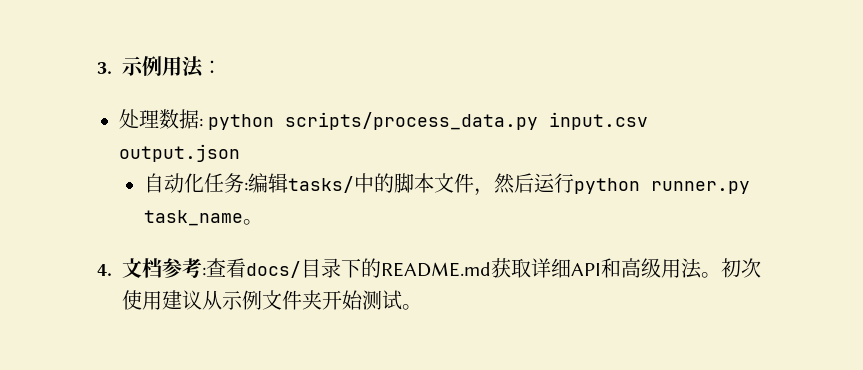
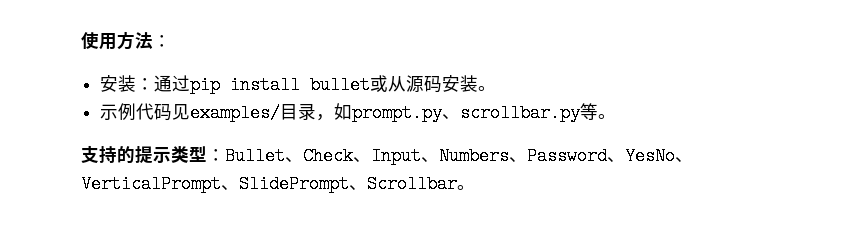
[97,55,182,76] 3.示例用 -> [81,31,135,50] 使用方
[119,109,649,130] [119,144,240,162] [143,173,750,196] [143,210,263,226] [97,258,761,279] [122,290,402,310] 处理数据: python scripts/process_data.py input.csv output.json // 自动化任务:编辑tasks/中的脚本文件，然后运行python runner.py task_name。 // 4.文档参考:查看docs/目录下的README.md获取详细API和高级用法。初次使用建议从示例文件夹开始测试 -> [100,75,497,94] [100,103,617,122] [81,145,693,165] [81,175,457,193] 安装：通过pip install bullet或从源码安装。 // 示例代码见examples/目录，如prompt.py、scrollbar.py等。 // 支持的提示类型：Bullet、Check、Input、Numbers、Password、YesNo、VerticalPrompt、SlidePrompt、Scrollbar

